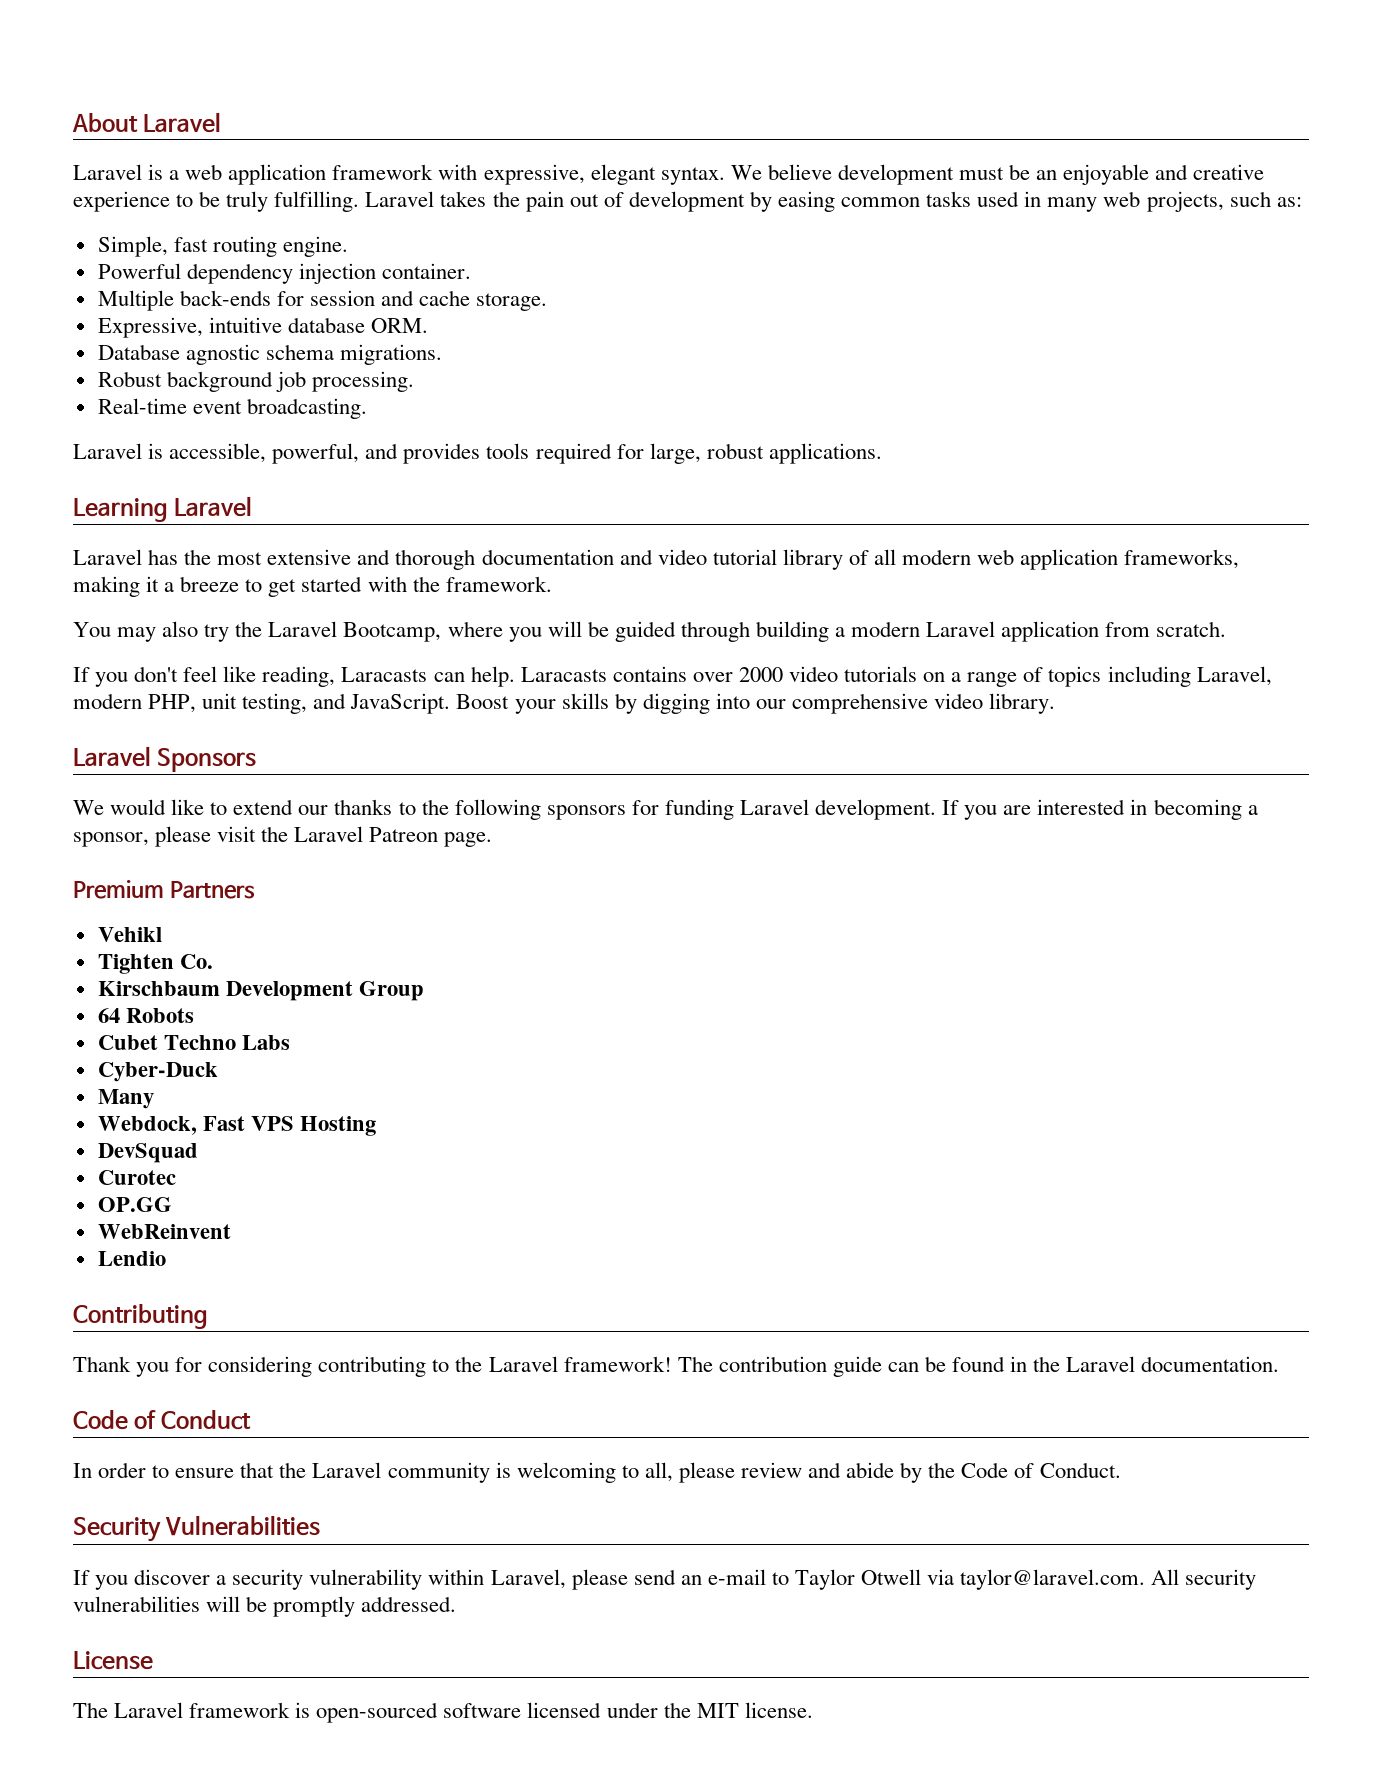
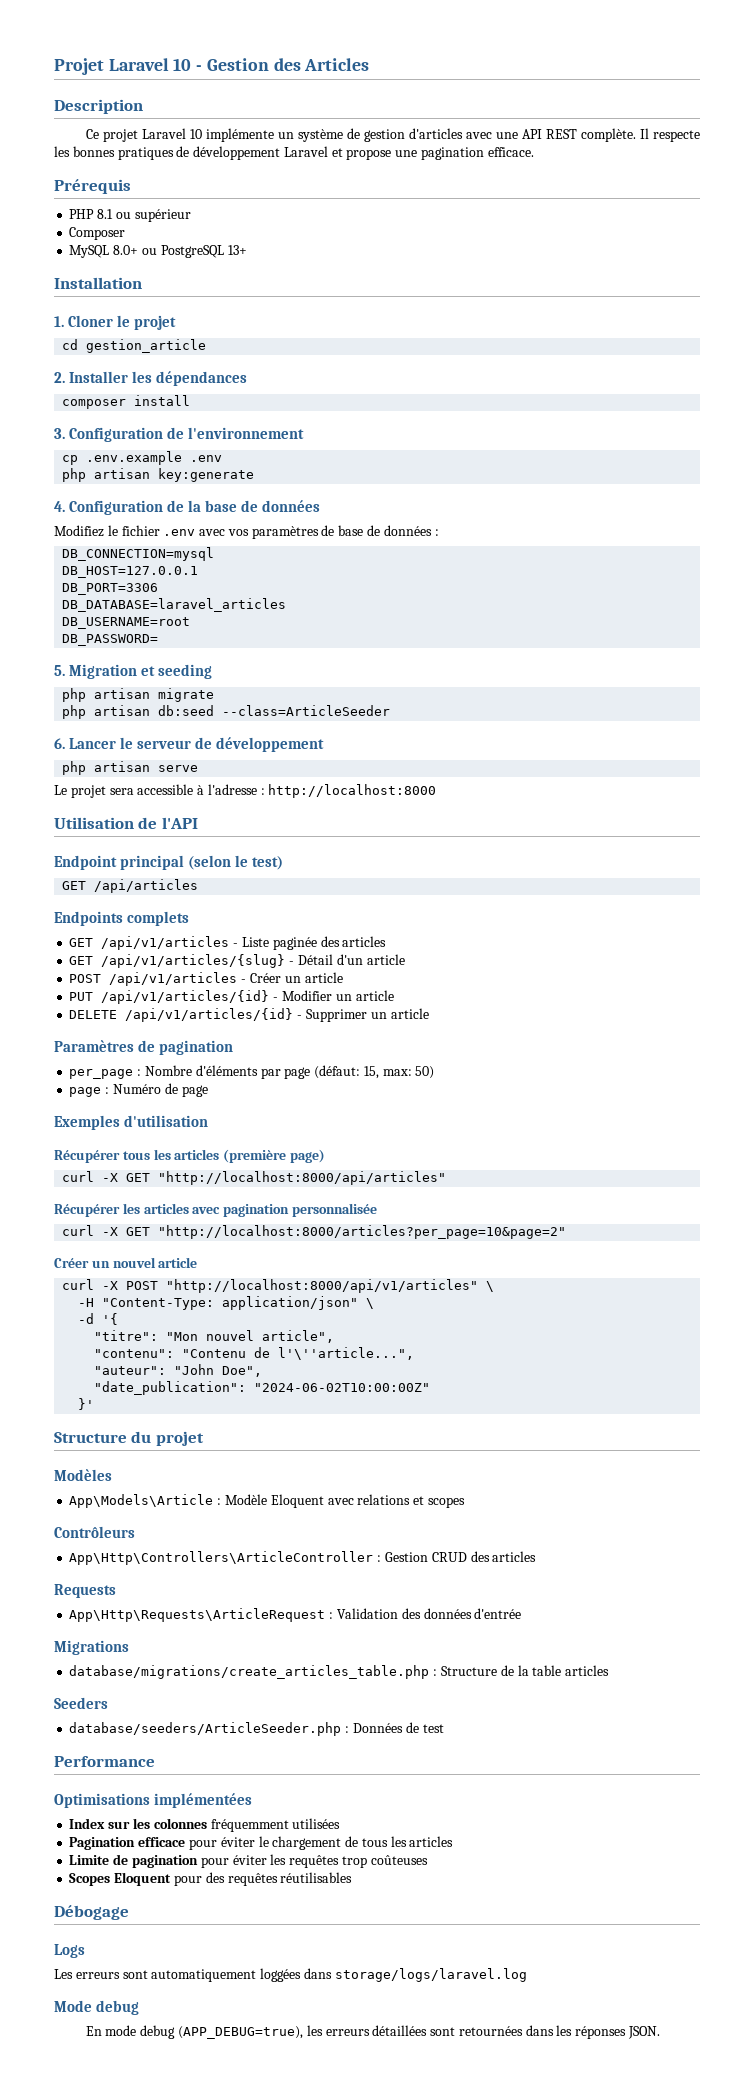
[72,112,222,133] [73,164,1265,185] [73,191,1302,212] [97,236,348,257] [97,263,471,284] [97,290,548,311] [97,317,428,338] [97,344,442,365] [97,371,414,392] [97,398,367,419] [73,443,882,464] [73,496,253,522] [73,549,1240,570] [73,576,552,597] [73,621,1227,642] [73,666,1272,687] [73,693,1056,714] [73,746,257,772] [73,799,1258,820] [73,826,493,847] [73,880,255,899] [97,927,162,942] [97,954,213,974] [97,981,424,1001] [97,1008,194,1023] [97,1035,290,1050] [97,1062,218,1082] [97,1089,154,1109] [97,1116,376,1136] [97,1143,198,1163] [97,1170,176,1185] [97,1197,172,1212] [97,1224,231,1239] [97,1251,166,1266] [73,1304,208,1329] [73,1356,1280,1377] [73,1410,252,1430] [73,1462,1121,1483] [73,1515,321,1542] [73,1569,1257,1590] [73,1596,457,1617] [73,1651,153,1670] [73,1702,813,1723] About Laravel // Laravel is a web application framework with expressive, elegant syntax. We believe development must be an enjoyable and creative experience to be truly fulfilling. Laravel takes the pain out of development by easing common tasks used in many web projects, such as: // Simple, fast routing engine. // Powerful dependency injection container. // Multiple back-ends for session and cache storage. // Expressive, intuitive database ORM. // Database agnostic schema migrations. // Robust background job processing. // Real-time event broadcasting. // Laravel is accessible, powerful, and provides tools required for large, robust applications. // Learning Laravel // Laravel has the most extensive and thorough documentation and video tutorial library of all modern web application frameworks, making it a breeze to get started with the framework. // You may also try the Laravel Bootcamp, where you will be guided through building a modern Laravel application from scratch. // If you don't feel like reading, Laracasts can help. Laracasts contains over 2000 video tutorials on a range of topics including Laravel, modern PHP, unit testing, and JavaScript. Boost your skills by digging into our comprehensive video library. // Laravel Sponsors // We would like to extend our thanks to the following sponsors for funding Laravel development. If you are interested in becoming a sponsor, please visit the Laravel Patreon page. // Premium Partners // Vehikl // Tighten Co. // Kirschbaum Development Group // 64 Robots // Cubet Techno Labs // Cyber-Duck // Many // Webdock, Fast VPS Hosting // DevSquad // Curotec // OP.GG // WebReinvent // Lendio // Contributing // Thank you for considering contributing to the Laravel framework! The contribution guide can be found in the Laravel documentation. // Code of Conduct // In order to ensure that the Laravel community is welcoming to all, please review and abide by the Code of Conduct. // Security Vulnerabilities // If you discover a security vulnerability within Laravel, please send an e-mail to Taylor Otwell via taylor@laravel.com. All security vulnerabilities will be promptly addressed. // License // The Laravel framework is open-sourced software licensed under the MIT license. -> [54,58,370,75] [54,99,143,114] [85,128,701,142] [54,146,534,160] [54,179,131,194] [69,209,191,222] [69,227,126,240] [69,245,247,258] [54,277,142,289] [54,315,177,330] [62,339,207,353] [54,371,248,386] [62,395,191,409] [54,427,305,442] [62,451,223,465] [62,468,255,482] [54,500,321,515] [54,525,439,539] [62,547,215,561] [62,566,199,578] [62,583,159,595] [62,598,287,612] [62,617,191,629] [62,634,159,646] [54,664,213,679] [62,688,215,702] [62,705,391,719] [54,737,325,752] [62,761,199,775] [54,784,437,798] [54,817,198,829] [54,855,284,870] [62,879,199,893] [54,911,190,926] [69,936,387,950] [69,954,405,968] [69,972,343,986] [69,990,394,1004] [69,1008,429,1022] [54,1040,234,1055] [69,1065,435,1079] [69,1083,208,1097] [54,1115,209,1130] [54,1149,325,1163] [62,1171,447,1185] [54,1203,377,1217] [62,1225,567,1239] [54,1257,198,1268] [62,1279,495,1293] [78,1296,375,1310] [78,1313,119,1325] [94,1330,335,1343] [94,1347,415,1360] [94,1364,263,1377] [94,1381,431,1395] [78,1398,95,1410] [54,1431,204,1446] [54,1469,112,1481] [69,1494,465,1508] [54,1526,135,1538] [69,1551,537,1565] [54,1584,116,1598] [69,1608,522,1622] [54,1640,129,1655] [69,1665,610,1679] [54,1697,108,1709] [69,1722,444,1736] [54,1756,155,1767] [54,1793,253,1808] [69,1818,341,1832] [69,1836,454,1850] [69,1854,428,1868] [69,1872,353,1886] [54,1905,129,1920] [54,1944,85,1958] [54,1968,527,1982] [54,2000,140,2015] [85,2025,661,2039] Projet Laravel 10 - Gestion des Articles // Description // Ce projet Laravel 10 implémente un système de gestion d'articles avec une API REST complète. Il respecte les bonnes pratiques de développement Laravel et propose une pagination efficace. // Prérequis // PHP 8.1 ou supérieur // Composer // MySQL 8.0+ ou PostgreSQL 13+ // Installation // 1. Cloner le projet // cd gestion_article // 2. Installer les dépendances // composer install // 3. Configuration de l'environnement // cp .env.example .env // php artisan key:generate // 4. Configuration de la base de données // Modifiez le fichier .env avec vos paramètres de base de données : // DB_CONNECTION=mysql // DB_HOST=127.0.0.1 // DB_PORT=3306 // DB_DATABASE=laravel_articles // DB_USERNAME=root // DB_PASSWORD= // 5. Migration et seeding // php artisan migrate // php artisan db:seed --class=ArticleSeeder // 6. Lancer le serveur de développement // php artisan serve // Le projet sera accessible à l'adresse : http://localhost:8000 // Utilisation de l'API // Endpoint principal (selon le test) // GET /api/articles // Endpoints complets // GET /api/v1/articles - Liste paginée des articles // GET /api/v1/articles/{slug} - Détail d'un article // POST /api/v1/articles - Créer un article // PUT /api/v1/articles/{id} - Modifier un article // DELETE /api/v1/articles/{id} - Supprimer un article // Paramètres de pagination // per_page : Nombre d'éléments par page (défaut: 15, max: 50) // page : Numéro de page // Exemples d'utilisation // Récupérer tous les articles (première page) // curl -X GET "http://localhost:8000/api/articles" // Récupérer les articles avec pagination personnalisée // curl -X GET "http://localhost:8000/articles?per_page=10&page=2" // Créer un nouvel article // curl -X POST "http://localhost:8000/api/v1/articles" \ // -H "Content-Type: application/json" \ // -d '{ // "titre": "Mon nouvel article", // "contenu": "Contenu de l'\''article...", // "auteur": "John Doe", // "date_publication": "2024-06-02T10:00:00Z" // }' // Structure du projet // Modèles // App\Models\Article : Modèle Eloquent avec relations et scopes // Contrôleurs // App\Http\Controllers\ArticleController : Gestion CRUD des articles // Requests // App\Http\Requests\ArticleRequest : Validation des données d'entrée // Migrations // database/migrations/create_articles_table.php : Structure de la table articles // Seeders // database/seeders/ArticleSeeder.php : Données de test // Performance // Optimisations implémentées // Index sur les colonnes fréquemment utilisées // Pagination efficace pour éviter le chargement de tous les articles // Limite de pagination pour éviter les requêtes trop coûteuses // Scopes Eloquent pour des requêtes réutilisables // Débogage // Logs // Les erreurs sont automatiquement loggées dans storage/logs/laravel.log // Mode debug // En mode debug (APP_DEBUG=true), les erreurs détaillées sont retournées dans les réponses JSON.

